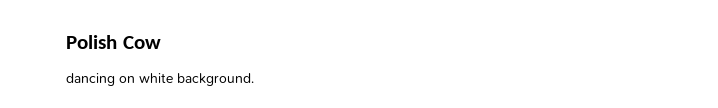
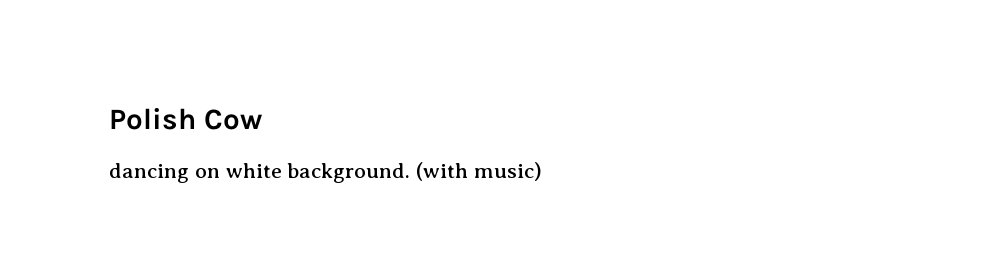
(254, 79) none -> [416,162,543,181] (with music)

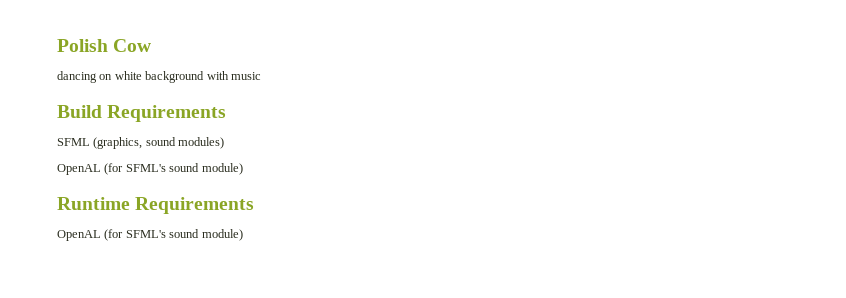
[287,162,543,183] background. (with music) -> [145,71,261,83] [57,105,227,122] [57,137,225,149] [57,163,243,175] [57,197,255,214] [57,229,243,241] background with music // Build Requirements // SFML (graphics, sound modules) // OpenAL (for SFML's sound module) // Runtime Requirements // OpenAL (for SFML's sound module)

